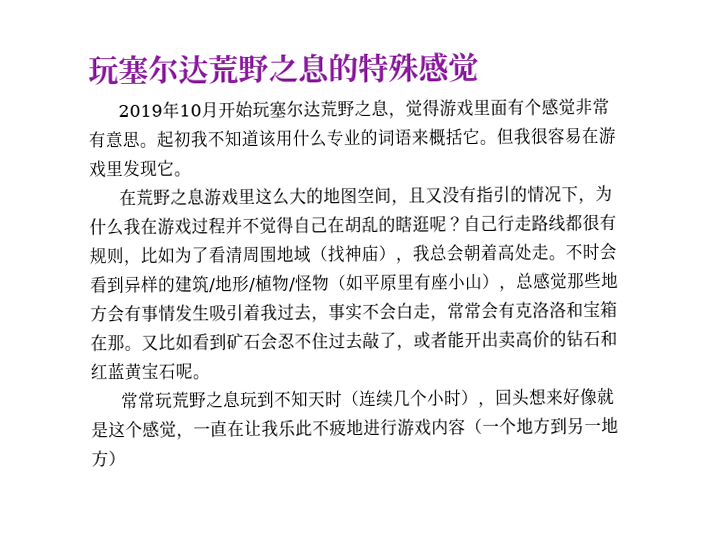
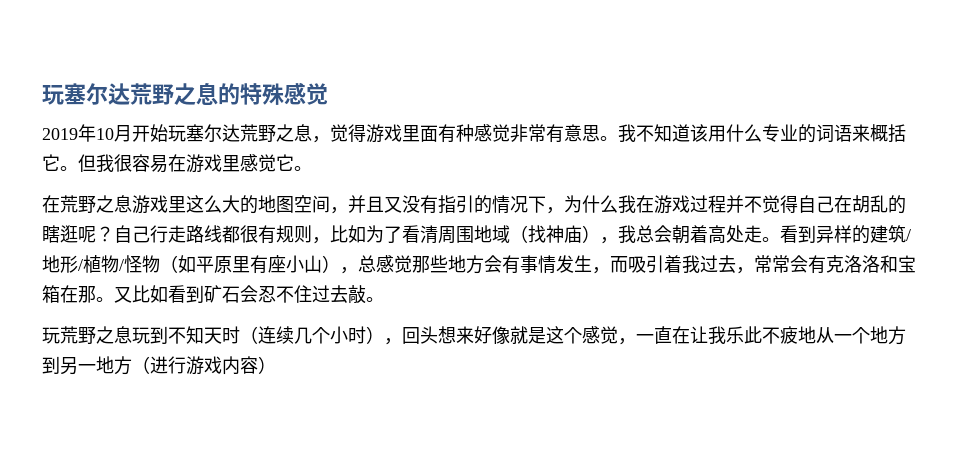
[523,98,542,116] 个 -> [456,124,474,142] 种
[156,130,191,148] 起初 -> (618, 138) none
[123,159,158,177] 发现 -> [240,154,276,172] 感觉
(409, 202) none -> [348,195,366,213] 并
[565,242,617,261] 不时会 -> (780, 239) none
(210, 312) none -> [592,256,628,274] ，而
[328,302,448,322] 事实不会白走， -> (754, 270) none
[379,329,618,351] [90,361,210,381] [120,391,156,410] 了，或者能开出卖高价的钻石和红蓝黄宝石呢。 // 常常 -> [366,297,384,302] 。 //
[363,417,483,437] 进行游戏内容（ -> [816,327,834,343] 从
(109, 459) none -> [132,356,258,375] （进行游戏内容

